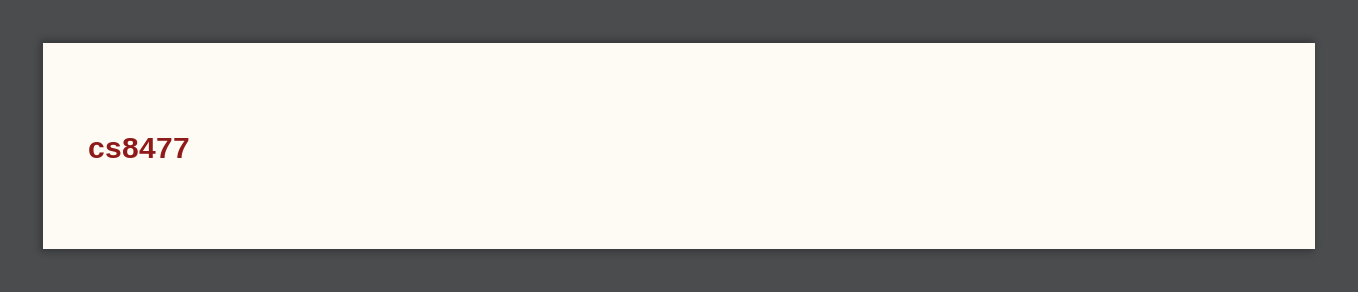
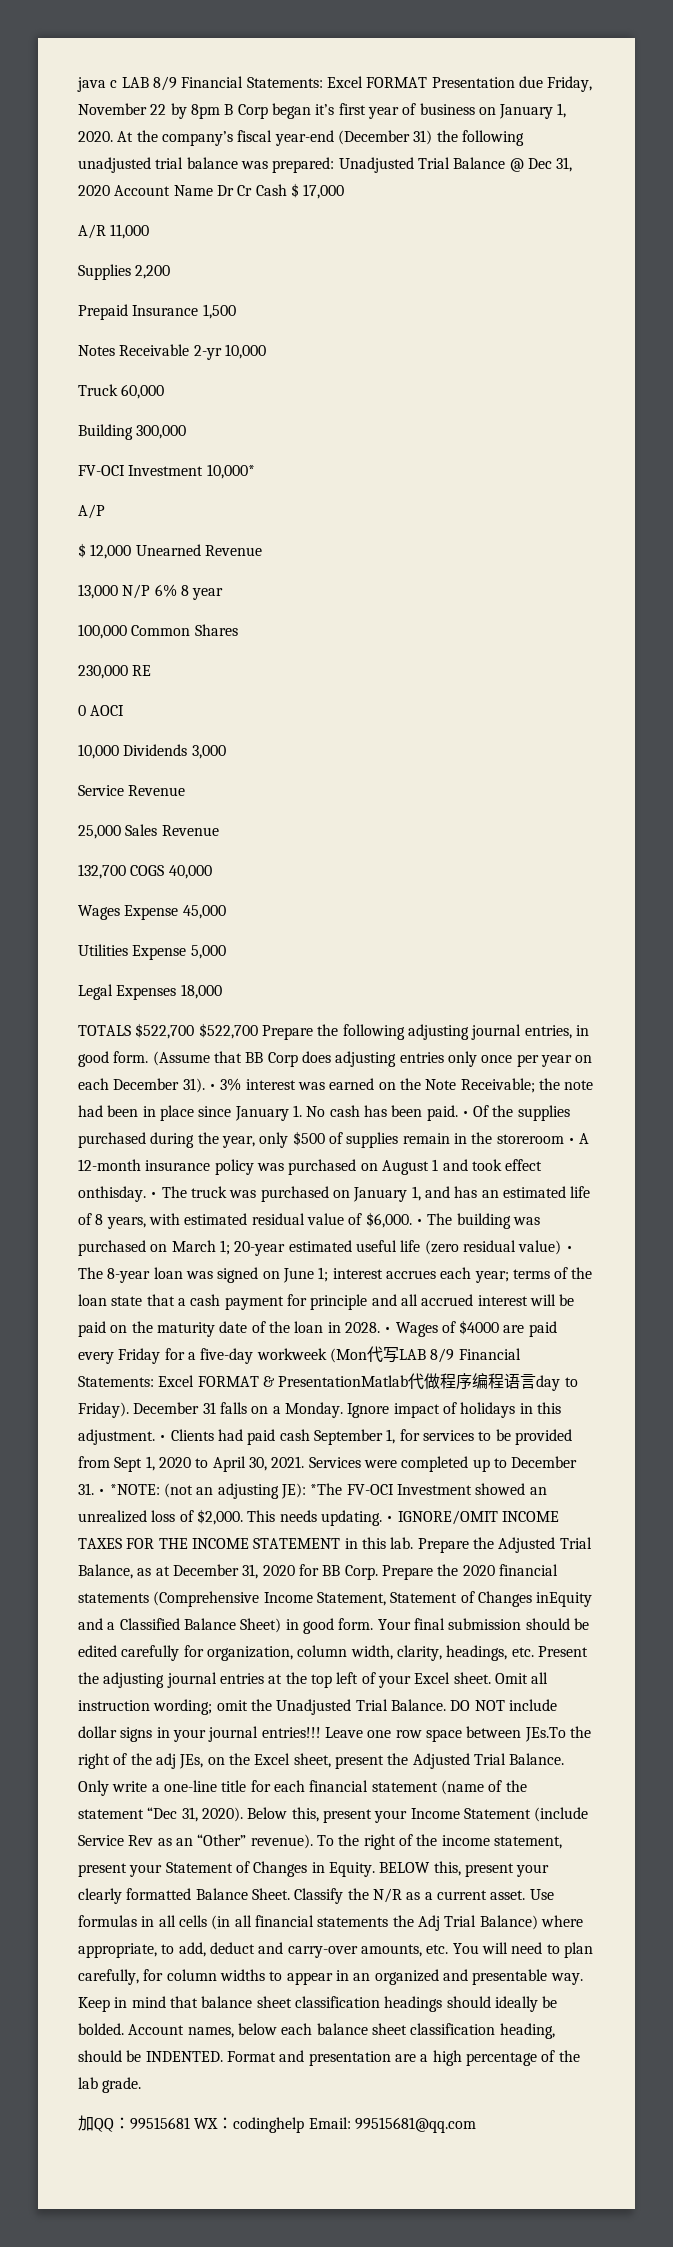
[88,138,190,158] cs8477 -> [77,76,593,92] [78,103,567,119] [78,130,524,146] [78,157,573,173] [78,183,345,199] [78,224,150,239] [78,264,171,280] [78,304,236,320] [78,344,266,360] [78,384,165,399] [78,424,187,440] [78,464,255,479] [78,504,105,519] [78,543,262,559] [78,584,224,600] [78,624,238,639] [78,665,152,679] [78,705,125,716] [78,744,226,759] [78,785,186,796] [78,824,219,839] [78,864,212,879] [78,905,226,920] [78,944,226,960] [78,984,222,1000] [78,1023,589,1040] [78,1051,593,1067] [78,1078,594,1093] [78,1105,570,1121] [78,1131,590,1148] [78,1159,543,1175] [78,1186,591,1202] [78,1212,540,1229] [78,1240,573,1256] [78,1267,593,1283] [78,1294,575,1310] [78,1320,557,1337] [78,1346,521,1364] [78,1373,578,1391] [78,1402,561,1418] [78,1429,572,1445] [78,1456,578,1472] [78,1483,547,1499] [78,1509,559,1526] [78,1537,592,1553] [78,1564,558,1580] [78,1591,593,1607] [78,1618,589,1634] [78,1645,588,1661] [78,1672,549,1688] [78,1699,557,1715] [78,1726,591,1742] [78,1753,565,1769] [78,1780,527,1796] [78,1807,589,1823] [78,1834,562,1850] [78,1861,550,1877] [78,1888,554,1904] [78,1915,583,1931] [78,1942,593,1958] [78,1969,583,1985] [78,1996,558,2012] [78,2023,555,2039] [78,2050,580,2066] [78,2077,142,2093] [78,2115,476,2133] java c LAB 8/9 Financial Statements: Excel FORMAT Presentation due Friday, November 22 by 8pm B Corp began it’s first year of business on January 1, 2020. At the company’s fiscal year-end (December 31) the following unadjusted trial balance was prepared: Unadjusted Trial Balance @ Dec 31, 2020 Account Name Dr Cr Cash $ 17,000 // A/R 11,000 // Supplies 2,200 // Prepaid Insurance 1,500 // Notes Receivable 2-yr 10,000 // Truck 60,000 // Building 300,000 // FV-OCI Investment 10,000* // A/P // $ 12,000 Unearned Revenue // 13,000 N/P 6% 8 year // 100,000 Common Shares // 230,000 RE // 0 AOCI // 10,000 Dividends 3,000 // Service Revenue // 25,000 Sales Revenue // 132,700 COGS 40,000 // Wages Expense 45,000 // Utilities Expense 5,000 // Legal Expenses 18,000 // TOTALS $522,700 $522,700 Prepare the following adjusting journal entries, in good form. (Assume that BB Corp does adjusting entries only once per year on each December 31). • 3% interest was earned on the Note Receivable; the note had been in place since January 1. No cash has been paid. • Of the supplies purchased during the year, only $500 of supplies remain in the storeroom • A 12-month insurance policy was purchased on August 1 and took effect onthisday. • The truck was purchased on January 1, and has an estimated life of 8 years, with estimated residual value of $6,000. • The building was purchased on March 1; 20-year estimated useful life (zero residual value) • The 8-year loan was signed on June 1; interest accrues each year; terms of the loan state that a cash payment for principle and all accrued interest will be paid on the maturity date of the loan in 2028. • Wages of $4000 are paid every Friday for a five-day workweek (Mon代写LAB 8/9 Financial Statements: Excel FORMAT & PresentationMatlab代做程序编程语言day to Friday). December 31 falls on a Monday. Ignore impact of holidays in this adjustment. • Clients had paid cash September 1, for services to be provided from Sept 1, 2020 to April 30, 2021. Services were completed up to December 31. • *NOTE: (not an adjusting JE): *The FV-OCI Investment showed an unrealized loss of $2,000. This needs updating. • IGNORE/OMIT INCOME TAXES FOR THE INCOME STATEMENT in this lab. Prepare the Adjusted Trial Balance, as at December 31, 2020 for BB Corp. Prepare the 2020 financial statements (Comprehensive Income Statement, Statement of Changes inEquity and a Classified Balance Sheet) in good form. Your final submission should be edited carefully for organization, column width, clarity, headings, etc. Present the adjusting journal entries at the top left of your Excel sheet. Omit all instruction wording; omit the Unadjusted Trial Balance. DO NOT include dollar signs in your journal entries!!! Leave one row space between JEs.To the right of the adj JEs, on the Excel sheet, present the Adjusted Trial Balance. Only write a one-line title for each financial statement (name of the statement “Dec 31, 2020). Below this, present your Income Statement (include Service Rev as an “Other” revenue). To the right of the income statement, present your Statement of Changes in Equity. BELOW this, present your clearly formatted Balance Sheet. Classify the N/R as a current asset. Use formulas in all cells (in all financial statements the Adj Trial Balance) where appropriate, to add, deduct and carry-over amounts, etc. You will need to plan carefully, for column widths to appear in an organized and presentable way. Keep in mind that balance sheet classification headings should ideally be bolded. Account names, below each balance sheet classification heading, should be INDENTED. Format and presentation are a high percentage of the lab grade. // 加QQ：99515681 WX：codinghelp Email: 99515681@qq.com

